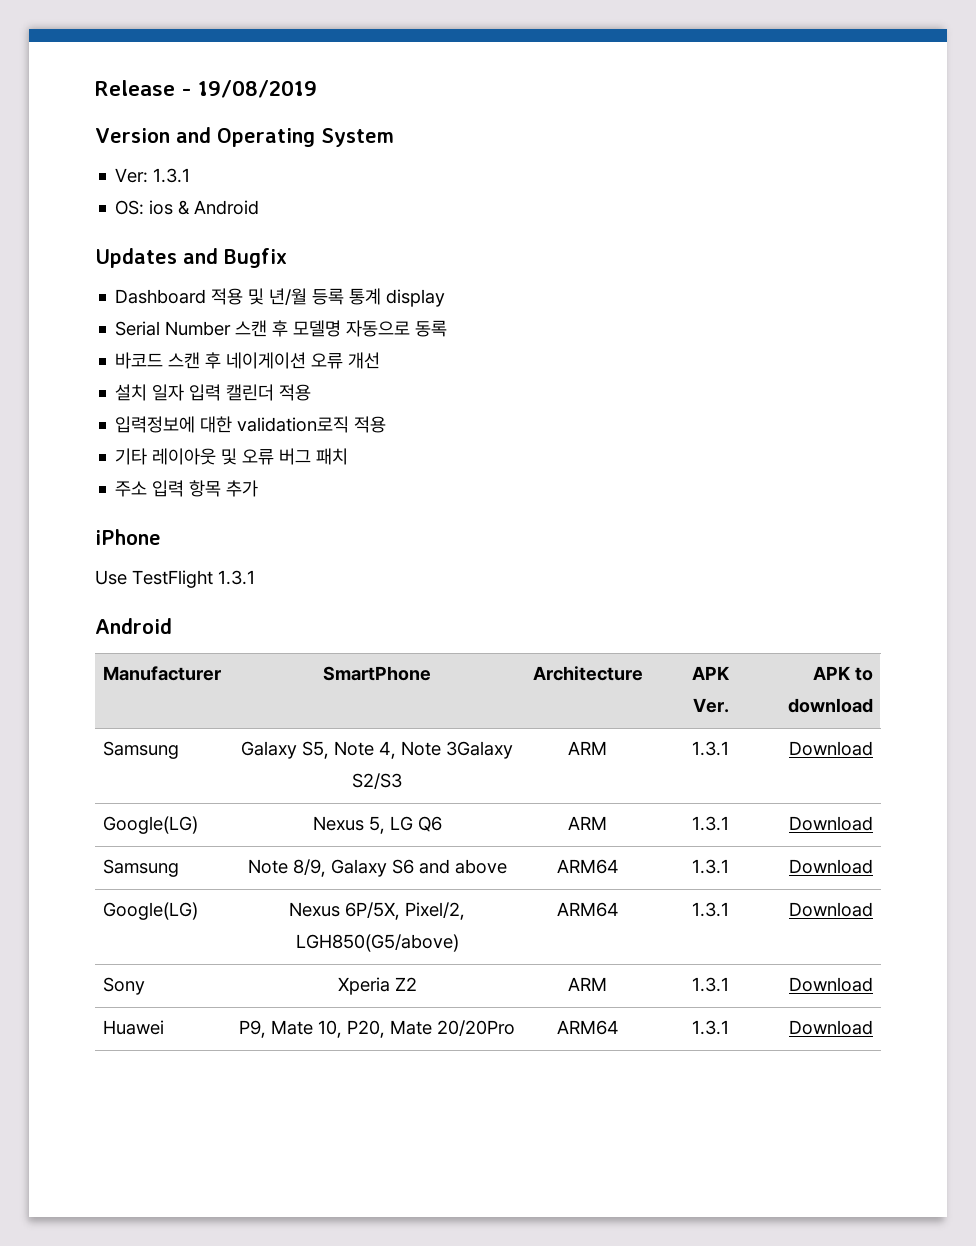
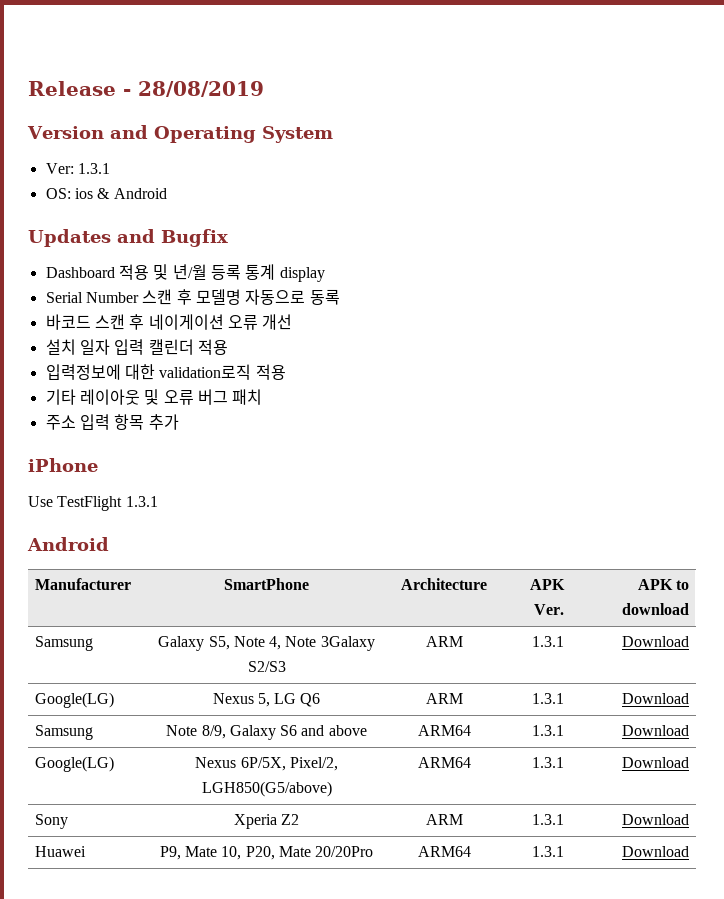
[198,80,317,98] 19/08/2019 -> [138,81,264,97] 28/08/2019

